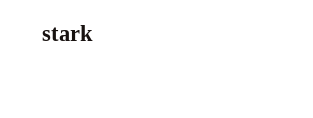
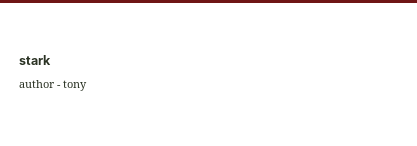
(93, 33) none -> [19,80,87,91] // author - tony

